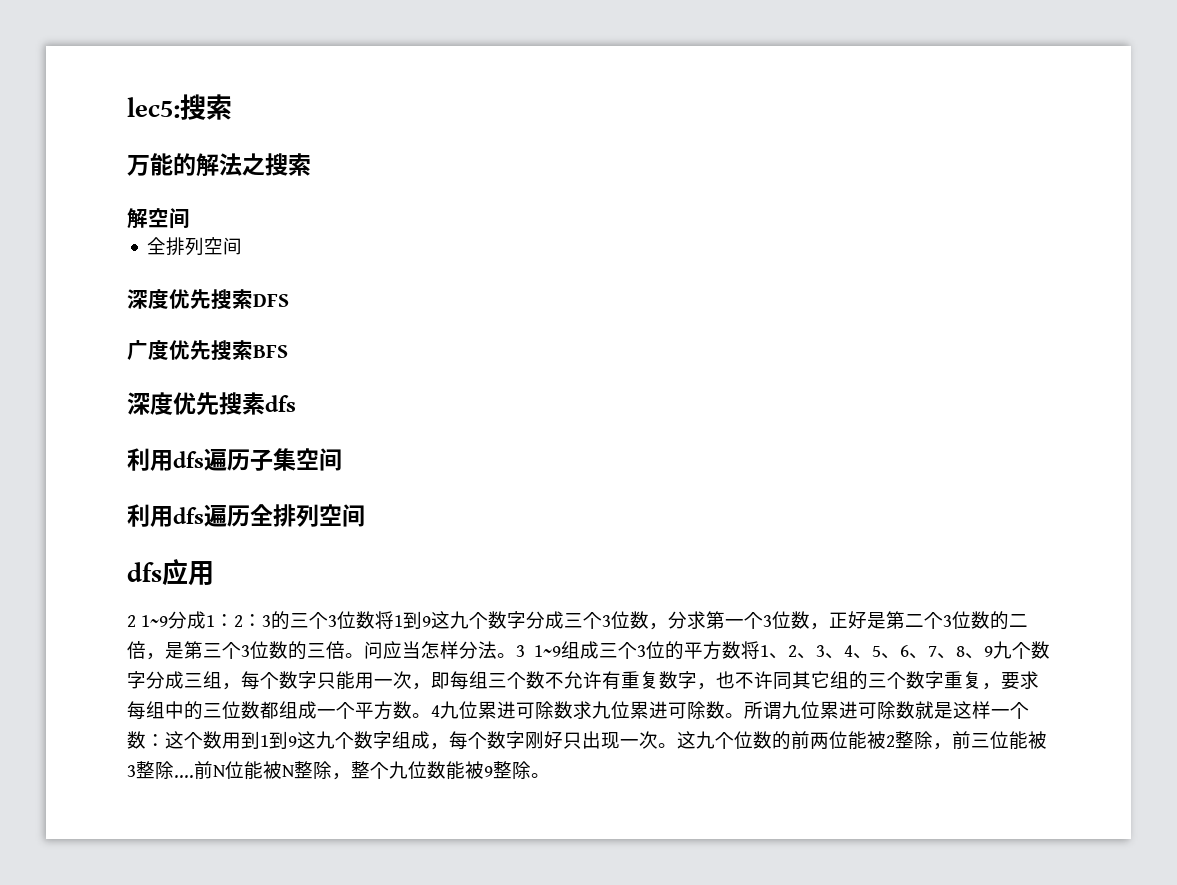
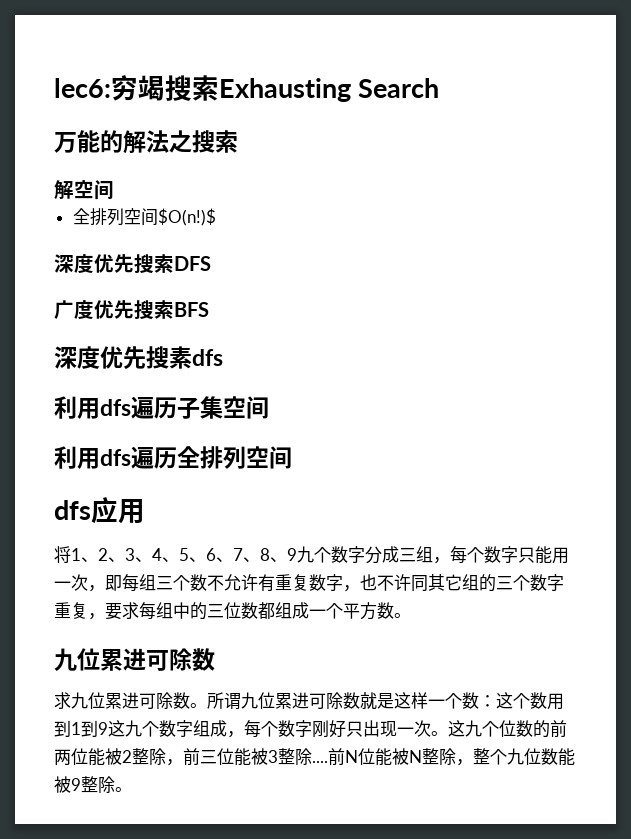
[127,94,232,120] lec5:搜索 -> [54,75,440,102] lec6:穷竭搜索Exhausting Search
(243, 246) none -> [157,208,216,226] $O(n!)$
[127,611,1028,630] [127,641,741,660] 2 1~9分成1：2：3的三个3位数将1到9这九个数字分成三个3位数，分求第一个3位数，正好是第二个3位数的二倍，是第三个3位数的三倍。问应当怎样分法。3 1~9组成三个3位的平方数 -> (145, 511) none
[431,701,573,719] 4九位累进可除数 -> [54,648,215,671] // 九位累进可除数 //

